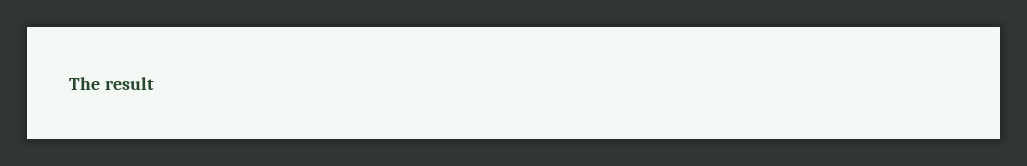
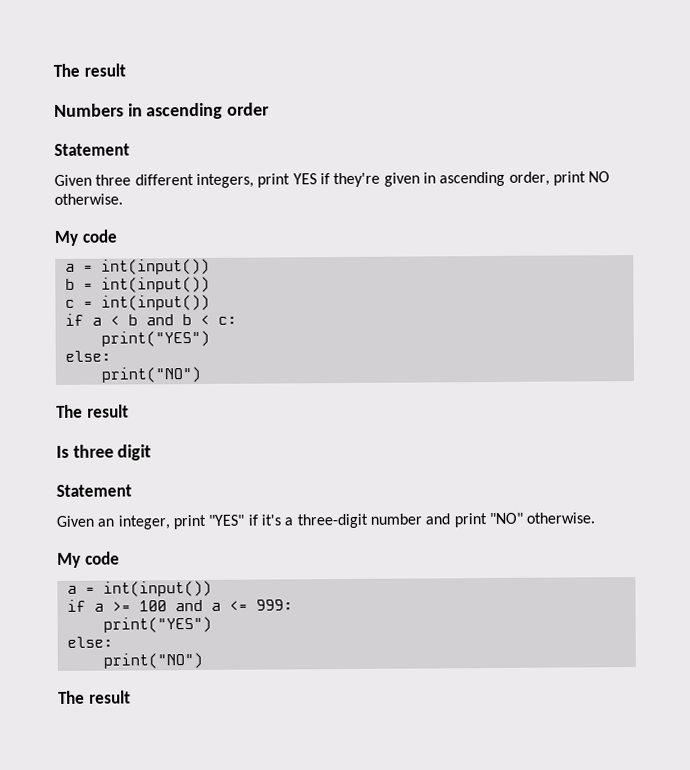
[69,77,154,90] The result -> [53,63,126,77] [54,102,271,120] [54,143,130,156] [54,171,611,189] [54,193,123,205] [54,229,118,246] [64,258,210,275] [64,276,210,293] [64,294,210,311] [64,313,237,326] [100,330,210,347] [64,350,111,362] [100,366,201,383] [56,404,129,418] [56,444,152,461] [56,484,132,497] [56,512,596,530] [57,551,120,568] [66,580,212,597] [66,599,293,612] [102,616,212,633] [66,636,113,648] [102,652,203,669] [58,690,131,704] The result // Numbers in ascending order // Statement // Given three different integers, print YES if they're given in ascending order, print NO otherwise. // My code // a = int(input()) // b = int(input()) // c = int(input()) // if a < b and b < c: // print("YES") // else: // print("NO") // The result // Is three digit // Statement // Given an integer, print "YES" if it's a three-digit number and print "NO" otherwise. // My code // a = int(input()) // if a >= 100 and a <= 999: // print("YES") // else: // print("NO") // The result

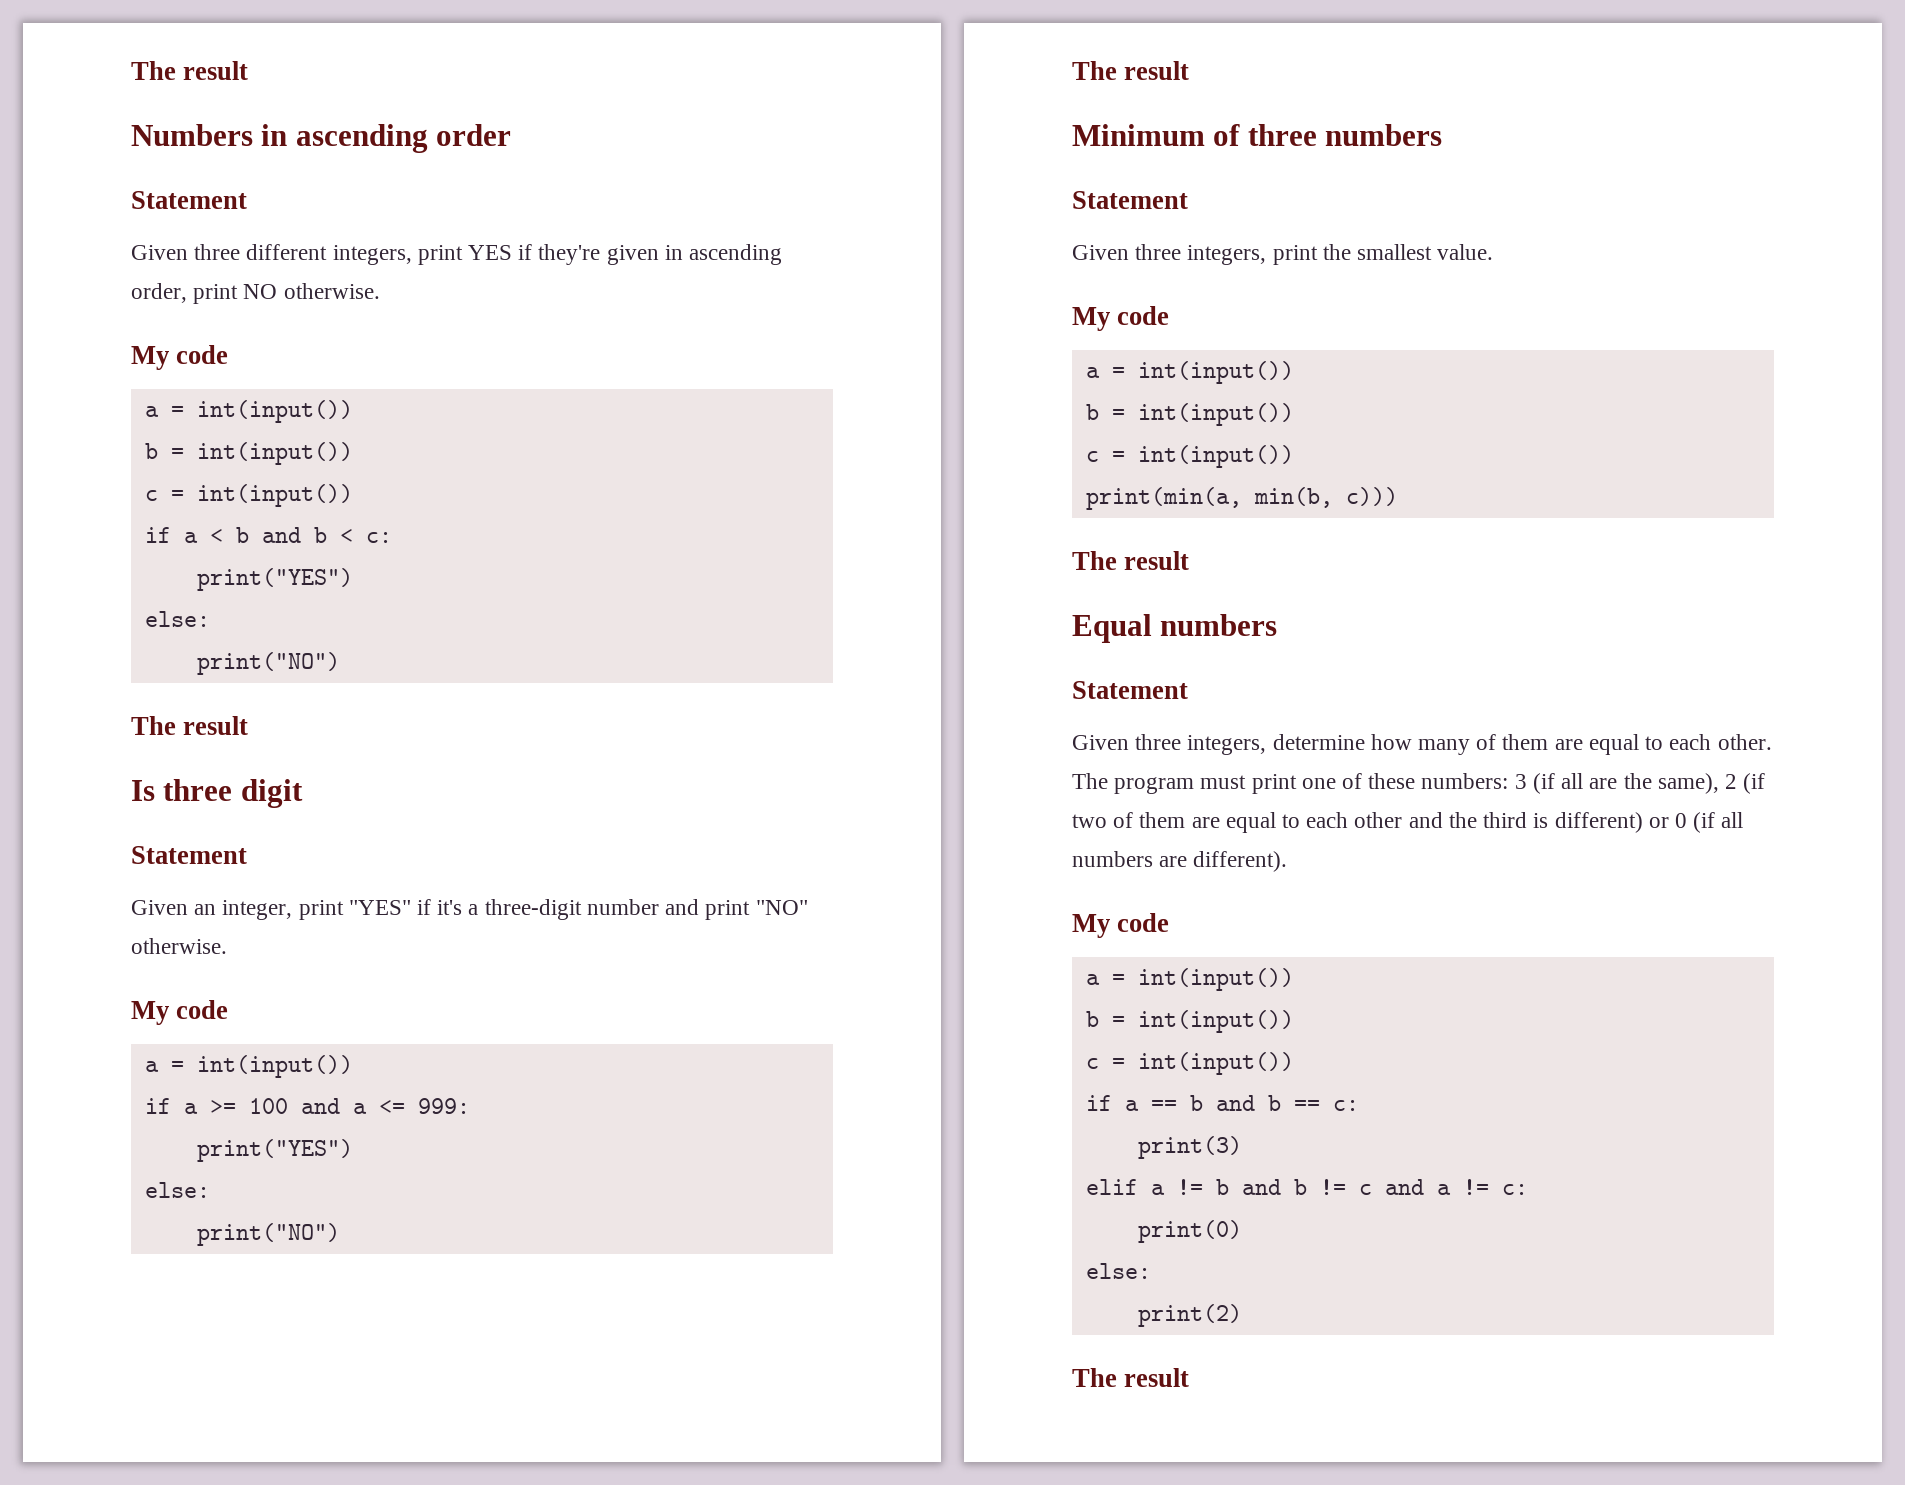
(131, 697) none -> [1072,124,1443,146] [1072,191,1188,209] [1072,244,1494,265] [1072,306,1170,331] [1085,361,1294,384] [1085,403,1294,426] [1085,445,1294,468] [1085,487,1398,510] [1072,551,1190,570] [1072,614,1278,643] [1072,681,1188,699] [1072,734,1772,755] [1072,773,1766,794] [1072,812,1744,833] [1072,851,1288,872] [1072,913,1170,938] [1085,968,1294,991] [1085,1010,1294,1033] [1085,1052,1294,1075] [1085,1095,1359,1111] [1137,1136,1242,1159] [1085,1179,1528,1195] [1137,1220,1242,1243] [1085,1263,1151,1279] [1137,1304,1242,1327] [1072,1368,1190,1387] // Minimum of three numbers // Statement // Given three integers, print the smallest value. // My code // a = int(input()) // b = int(input()) // c = int(input()) // print(min(a, min(b, c))) // The result // Equal numbers // Statement // Given three integers, determine how many of them are equal to each other. The program must print one of these numbers: 3 (if all are the same), 2 (if two of them are equal to each other and the third is different) or 0 (if all numbers are different). // My code // a = int(input()) // b = int(input()) // c = int(input()) // if a == b and b == c: // print(3) // elif a != b and b != c and a != c: // print(0) // else: // print(2) // The result

